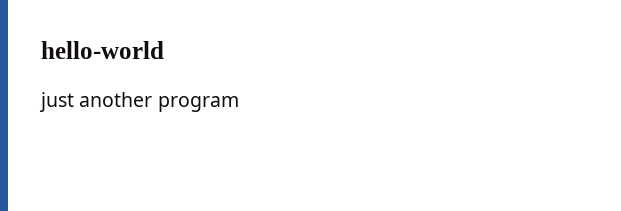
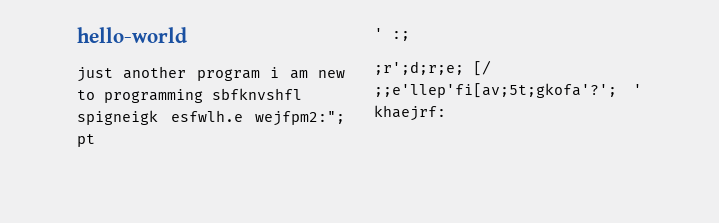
(239, 104) none -> [270,67,345,79] [77,88,302,103] [77,110,345,126] [77,134,95,147] [374,28,410,41] [374,60,491,76] [374,83,642,98] [374,105,446,121] i am new to programming sbfknvshfl spigneigk esfwlh.e wejfpm2:"; pt // ' :; // ;r';d;r;e; [/ ;;e'llep'fi[av;5t;gkofa'?'; ' khaejrf:

